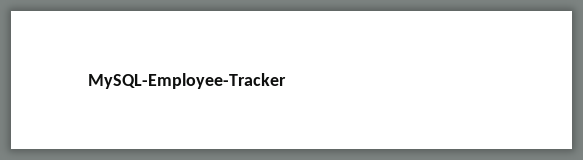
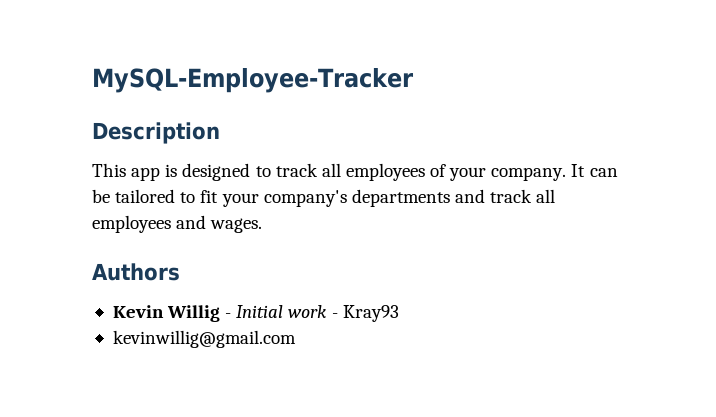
(286, 81) none -> [92,122,220,144] [92,163,618,181] [92,189,556,207] [92,215,263,233] [92,263,180,281] [112,305,399,322] [112,330,296,348] // Description // This app is designed to track all employees of your company. It can be tailored to fit your company's departments and track all employees and wages. // Authors // Kevin Willig - Initial work - Kray93 // kevinwillig@gmail.com

